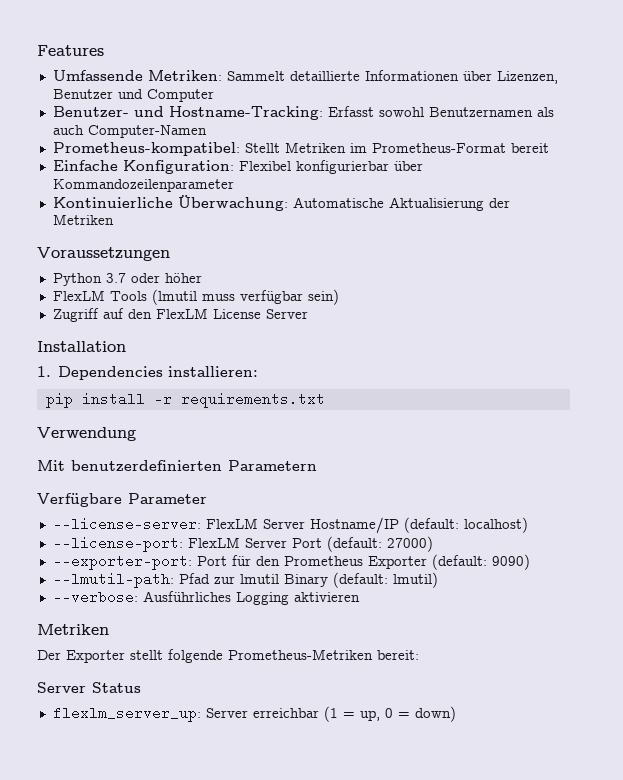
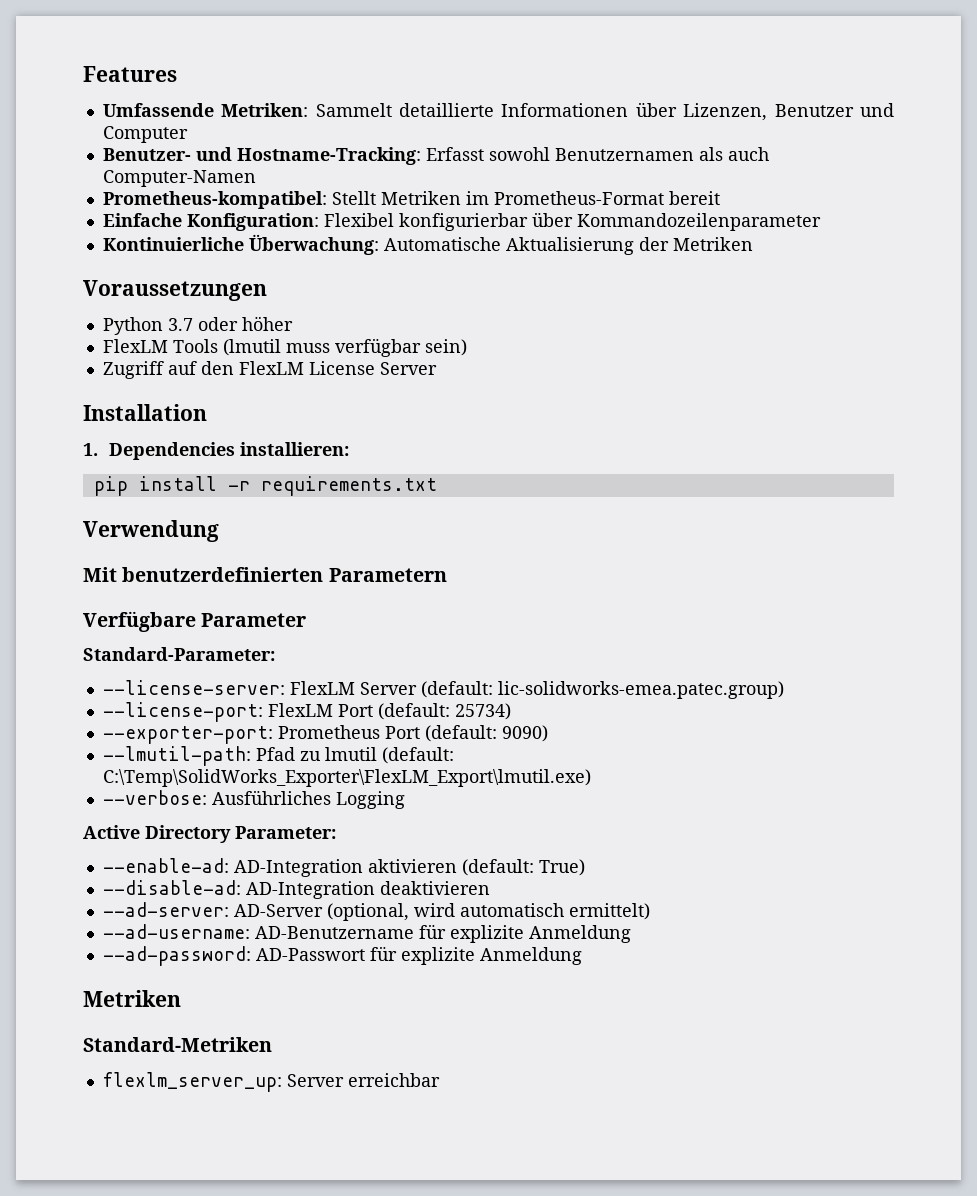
(207, 498) none -> [83,647,275,661] // Standard-Parameter:
[309,517,528,534] Hostname/IP (default: localhost) -> [420,681,784,699] (default: lic-solidworks-emea.patec.group)
[244,536,433,552] Server Port (default: 27000) -> [337,703,511,720] Port (default: 25734)
[196,555,427,569] Port für den Prometheus Exporter -> [277,725,420,739] Prometheus Port
[213,572,438,588] [52,590,360,605] [37,624,109,635] [37,649,419,663] [37,682,141,693] [52,706,456,722] zur lmutil Binary (default: lmutil) // --verbose: Ausführliches Logging aktivieren // Metriken // Der Exporter stellt folgende Prometheus-Metriken bereit: // Server Status // flexlm_server_up: Server erreichbar (1 = up, 0 = down) -> [299,747,454,764] [102,769,591,787] [102,790,405,809] [83,825,336,843] [102,858,585,877] [102,880,490,899] [102,902,650,921] [102,924,631,943] [102,946,582,966] [83,990,181,1007] [83,1037,272,1052] [102,1072,440,1092] zu lmutil (default: C:\Temp\SolidWorks_Exporter\FlexLM_Export\lmutil.exe) // --verbose: Ausführliches Logging // Active Directory Parameter: // --enable-ad: AD-Integration aktivieren (default: True) // --disable-ad: AD-Integration deaktivieren // --ad-server: AD-Server (optional, wird automatisch ermittelt) // --ad-username: AD-Benutzername für explizite Anmeldung // --ad-password: AD-Passwort für explizite Anmeldung // Metriken // Standard-Metriken // flexlm_server_up: Server erreichbar

